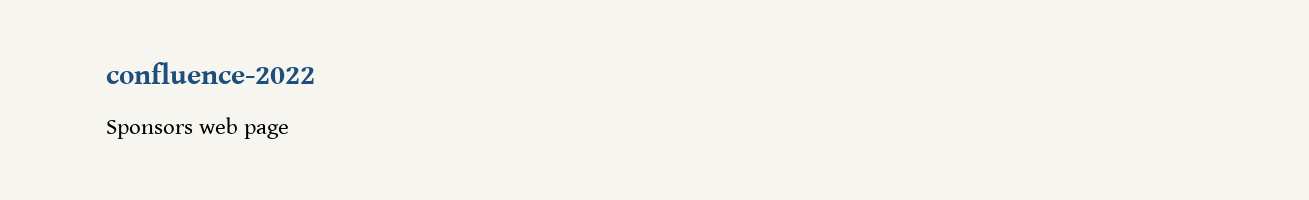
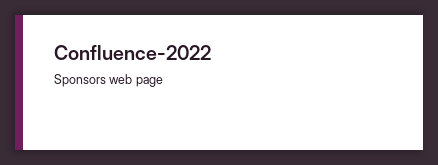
[106,62,315,84] confluence-2022 -> [54,45,211,60] Confluence-2022

